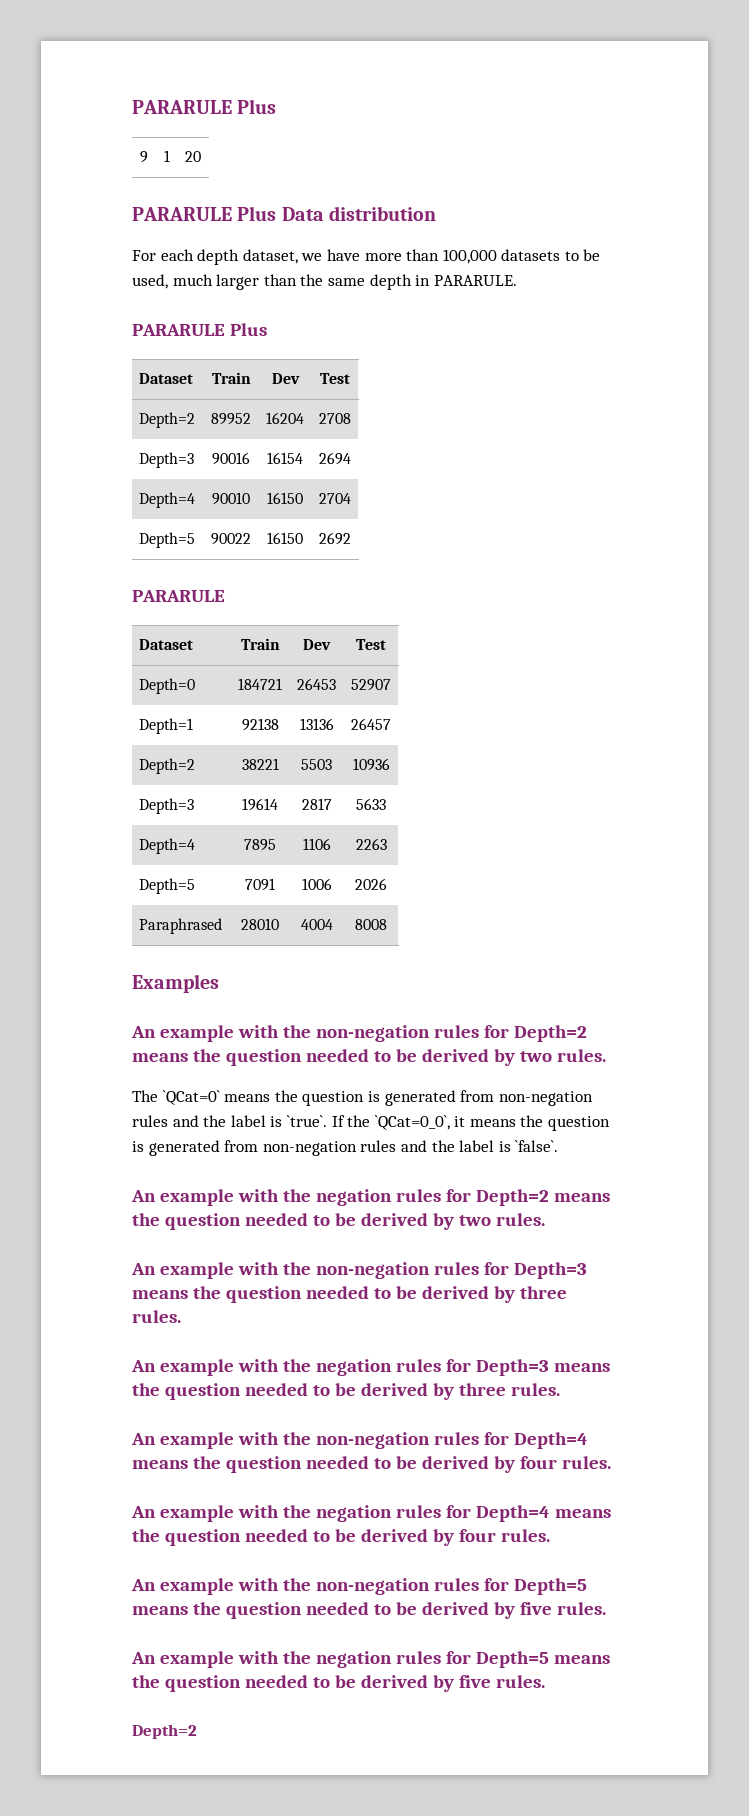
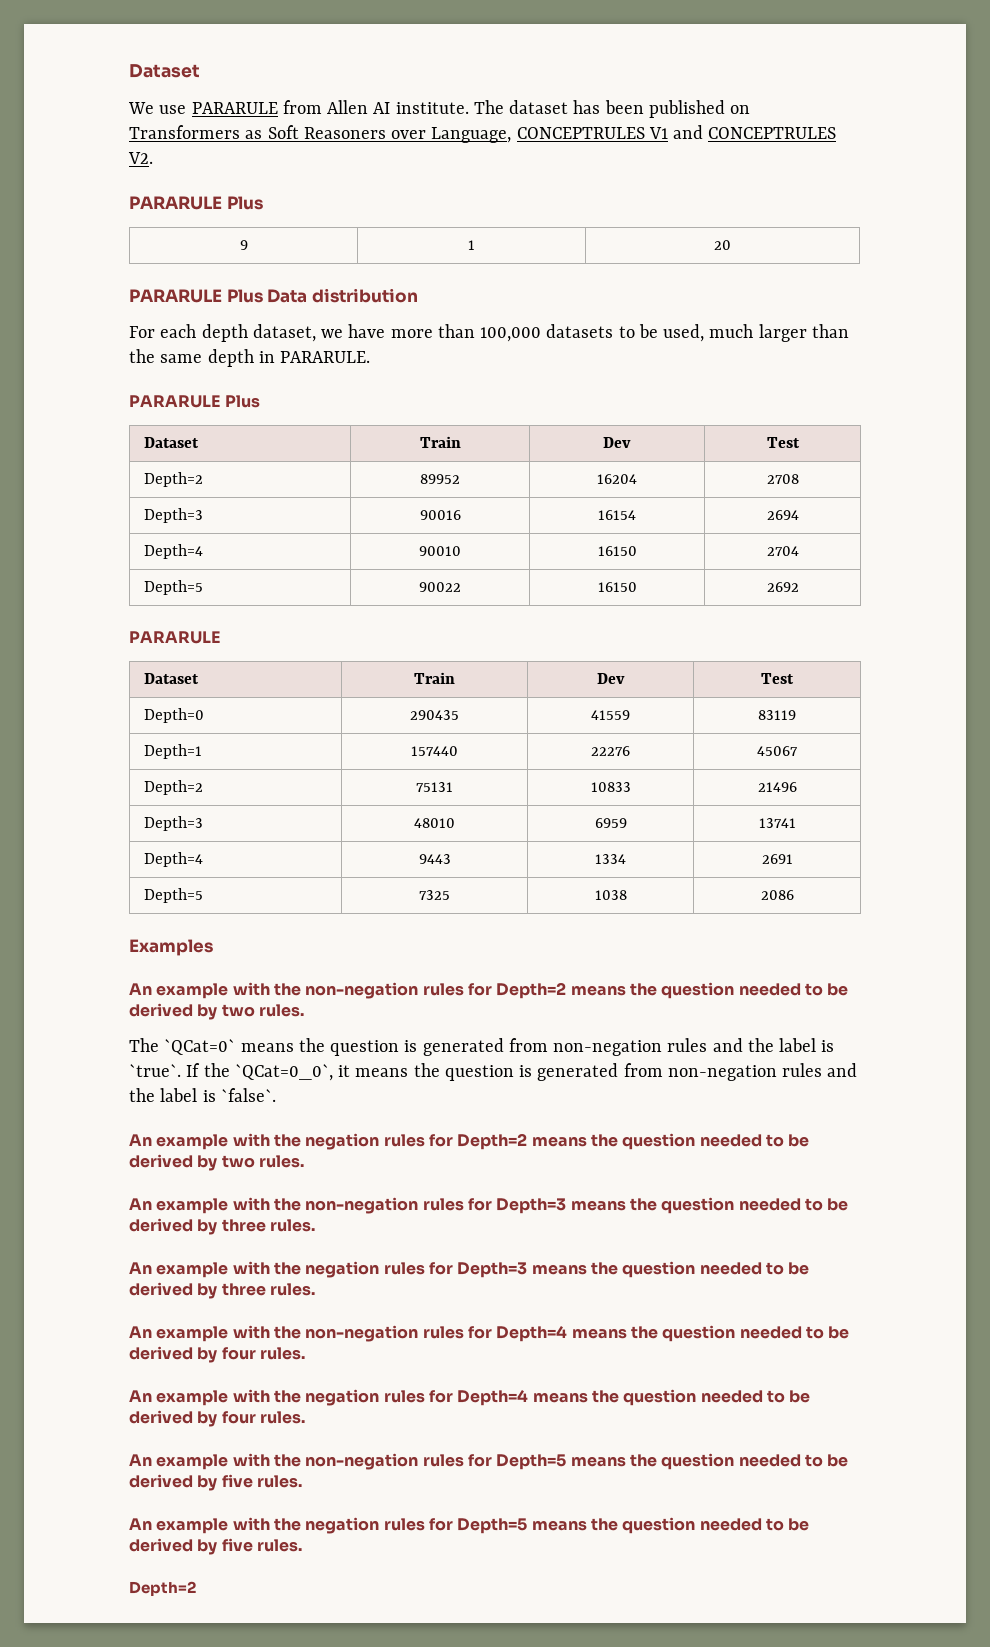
(132, 107) none -> [129,64,200,78] [128,100,751,118] [129,125,837,143] [128,152,153,164] Dataset // We use PARARULE from Allen AI institute. The dataset has been published on Transformers as Soft Reasoners over Language, CONCEPTRULES V1 and CONCEPTRULES V2. //
[238,678,282,690] [297,678,336,690] [351,679,391,691] [139,718,194,734] [241,718,279,731] [299,718,334,730] [351,718,391,730] [139,758,196,774] [241,758,279,770] [301,759,332,770] [352,758,390,771] [139,798,195,814] [242,798,278,811] [301,798,332,810] [356,798,386,810] [139,838,196,854] [244,839,276,851] [302,838,331,850] [355,838,387,850] [139,878,196,894] [245,878,275,891] [301,878,332,890] [355,878,387,890] [139,918,223,934] [241,918,279,930] [300,919,333,930] [355,919,387,930] 184721 | 26453 | 52907 // Depth=1 | 92138 | 13136 | 26457 // Depth=2 | 38221 | 5503 | 10936 // Depth=3 | 19614 | 2817 | 5633 // Depth=4 | 7895 | 1106 | 2263 // Depth=5 | 7091 | 1006 | 2026 // Paraphrased | 28010 | 4004 | 8008 -> [410,710,459,720] [591,710,630,720] [758,710,796,720] [144,744,203,759] [411,746,458,756] [591,746,630,756] [757,746,798,756] [144,780,204,795] [416,782,453,792] [590,782,631,792] [757,782,797,792] [144,816,204,831] [414,818,455,828] [594,818,627,828] [758,818,796,828] [144,852,204,867] [418,854,451,864] [595,854,626,864] [761,854,793,864] [144,888,204,903] [419,890,450,900] [594,890,627,900] [760,890,794,900] 290435 | 41559 | 83119 // Depth=1 | 157440 | 22276 | 45067 // Depth=2 | 75131 | 10833 | 21496 // Depth=3 | 48010 | 6959 | 13741 // Depth=4 | 9443 | 1334 | 2691 // Depth=5 | 7325 | 1038 | 2086

